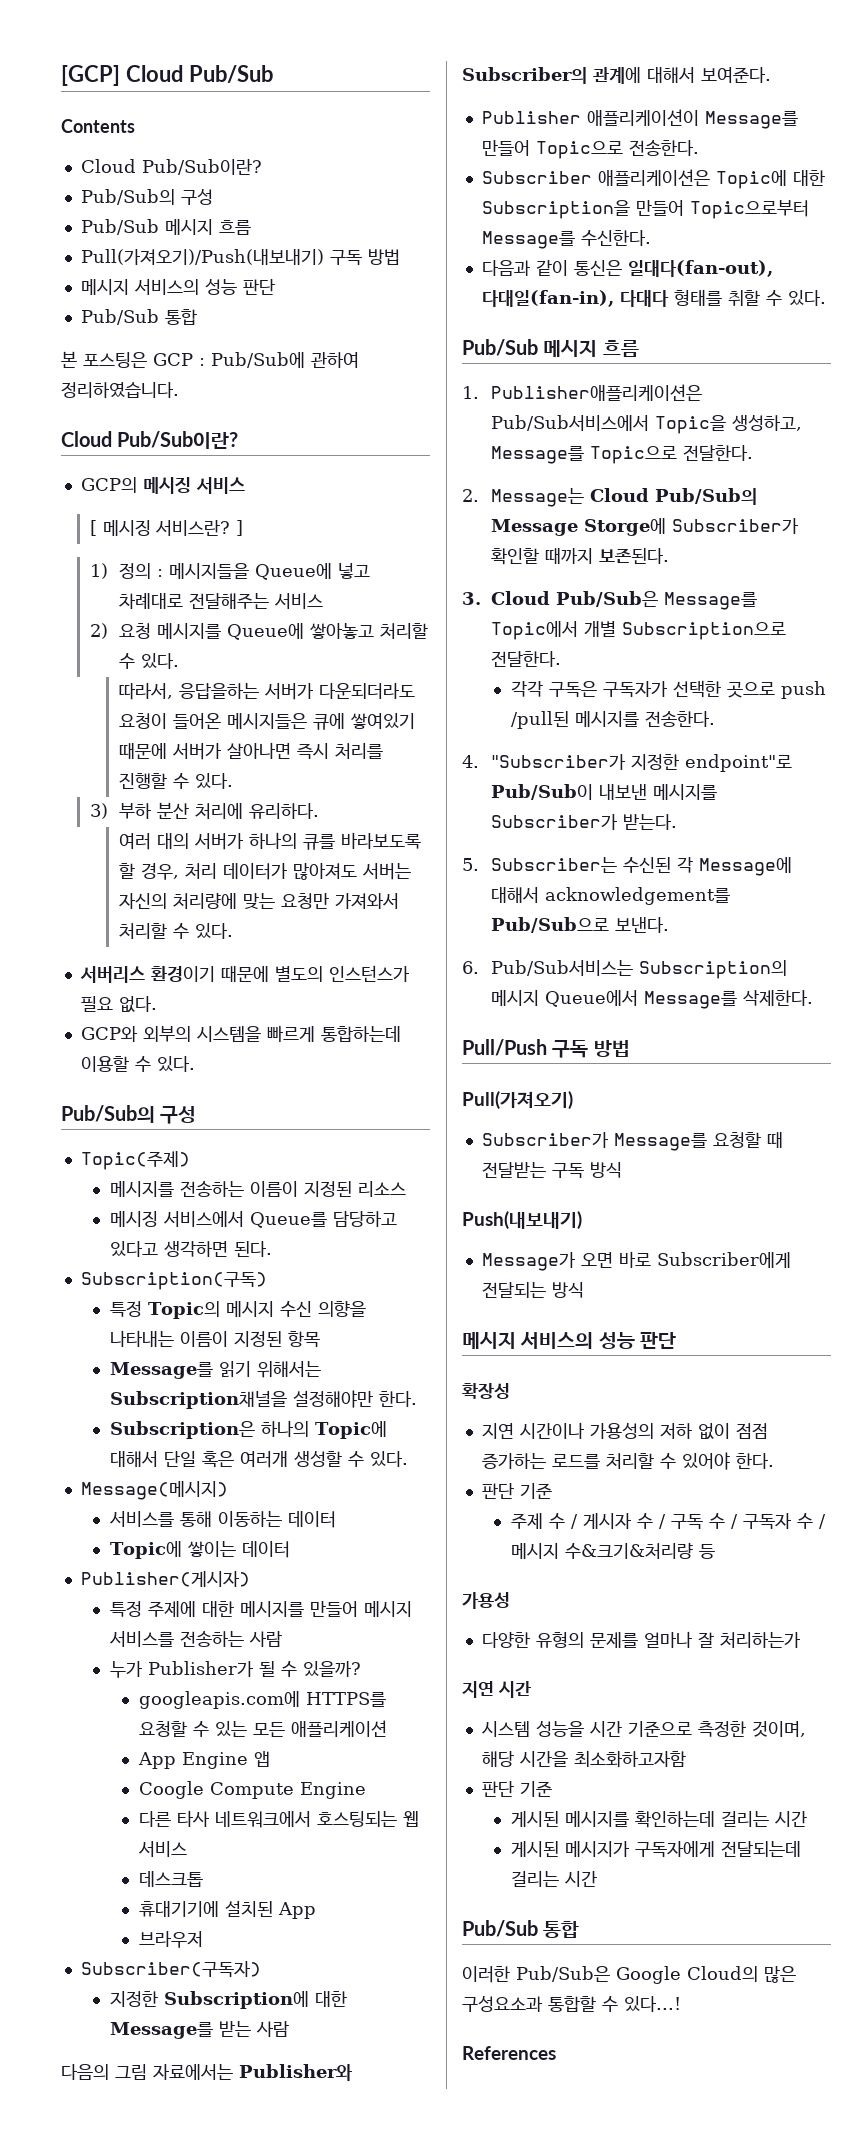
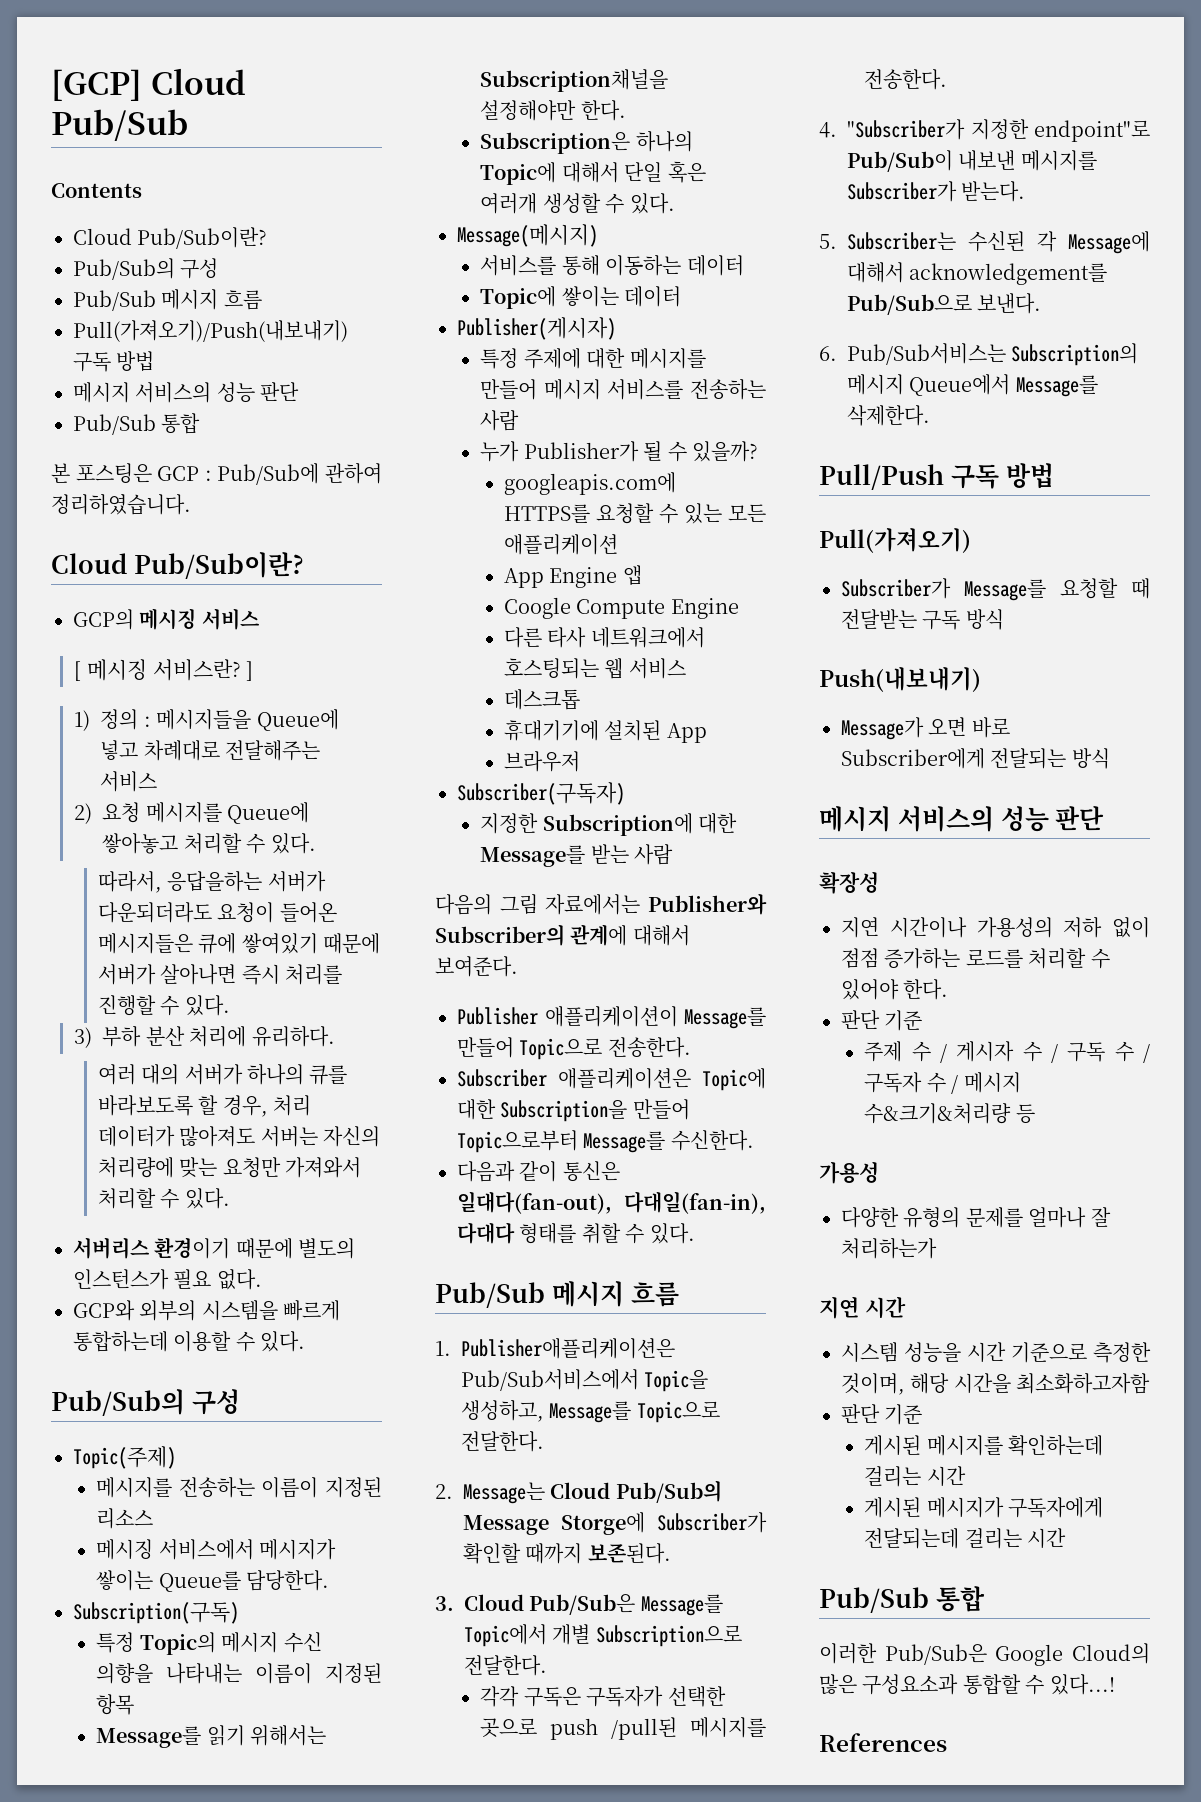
[249,1211,397,1228] [109,1241,272,1257] Queue를 담당하고 있다고 생각하면 된다. -> [259,1539,337,1560] [96,1570,330,1592] 메시지가 쌓이는 Queue를 담당한다.

